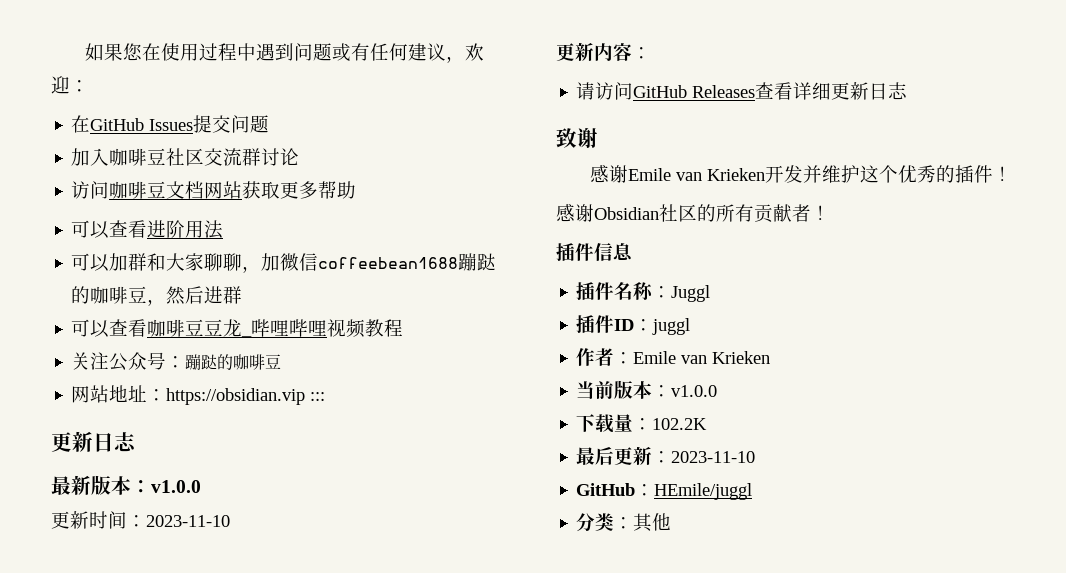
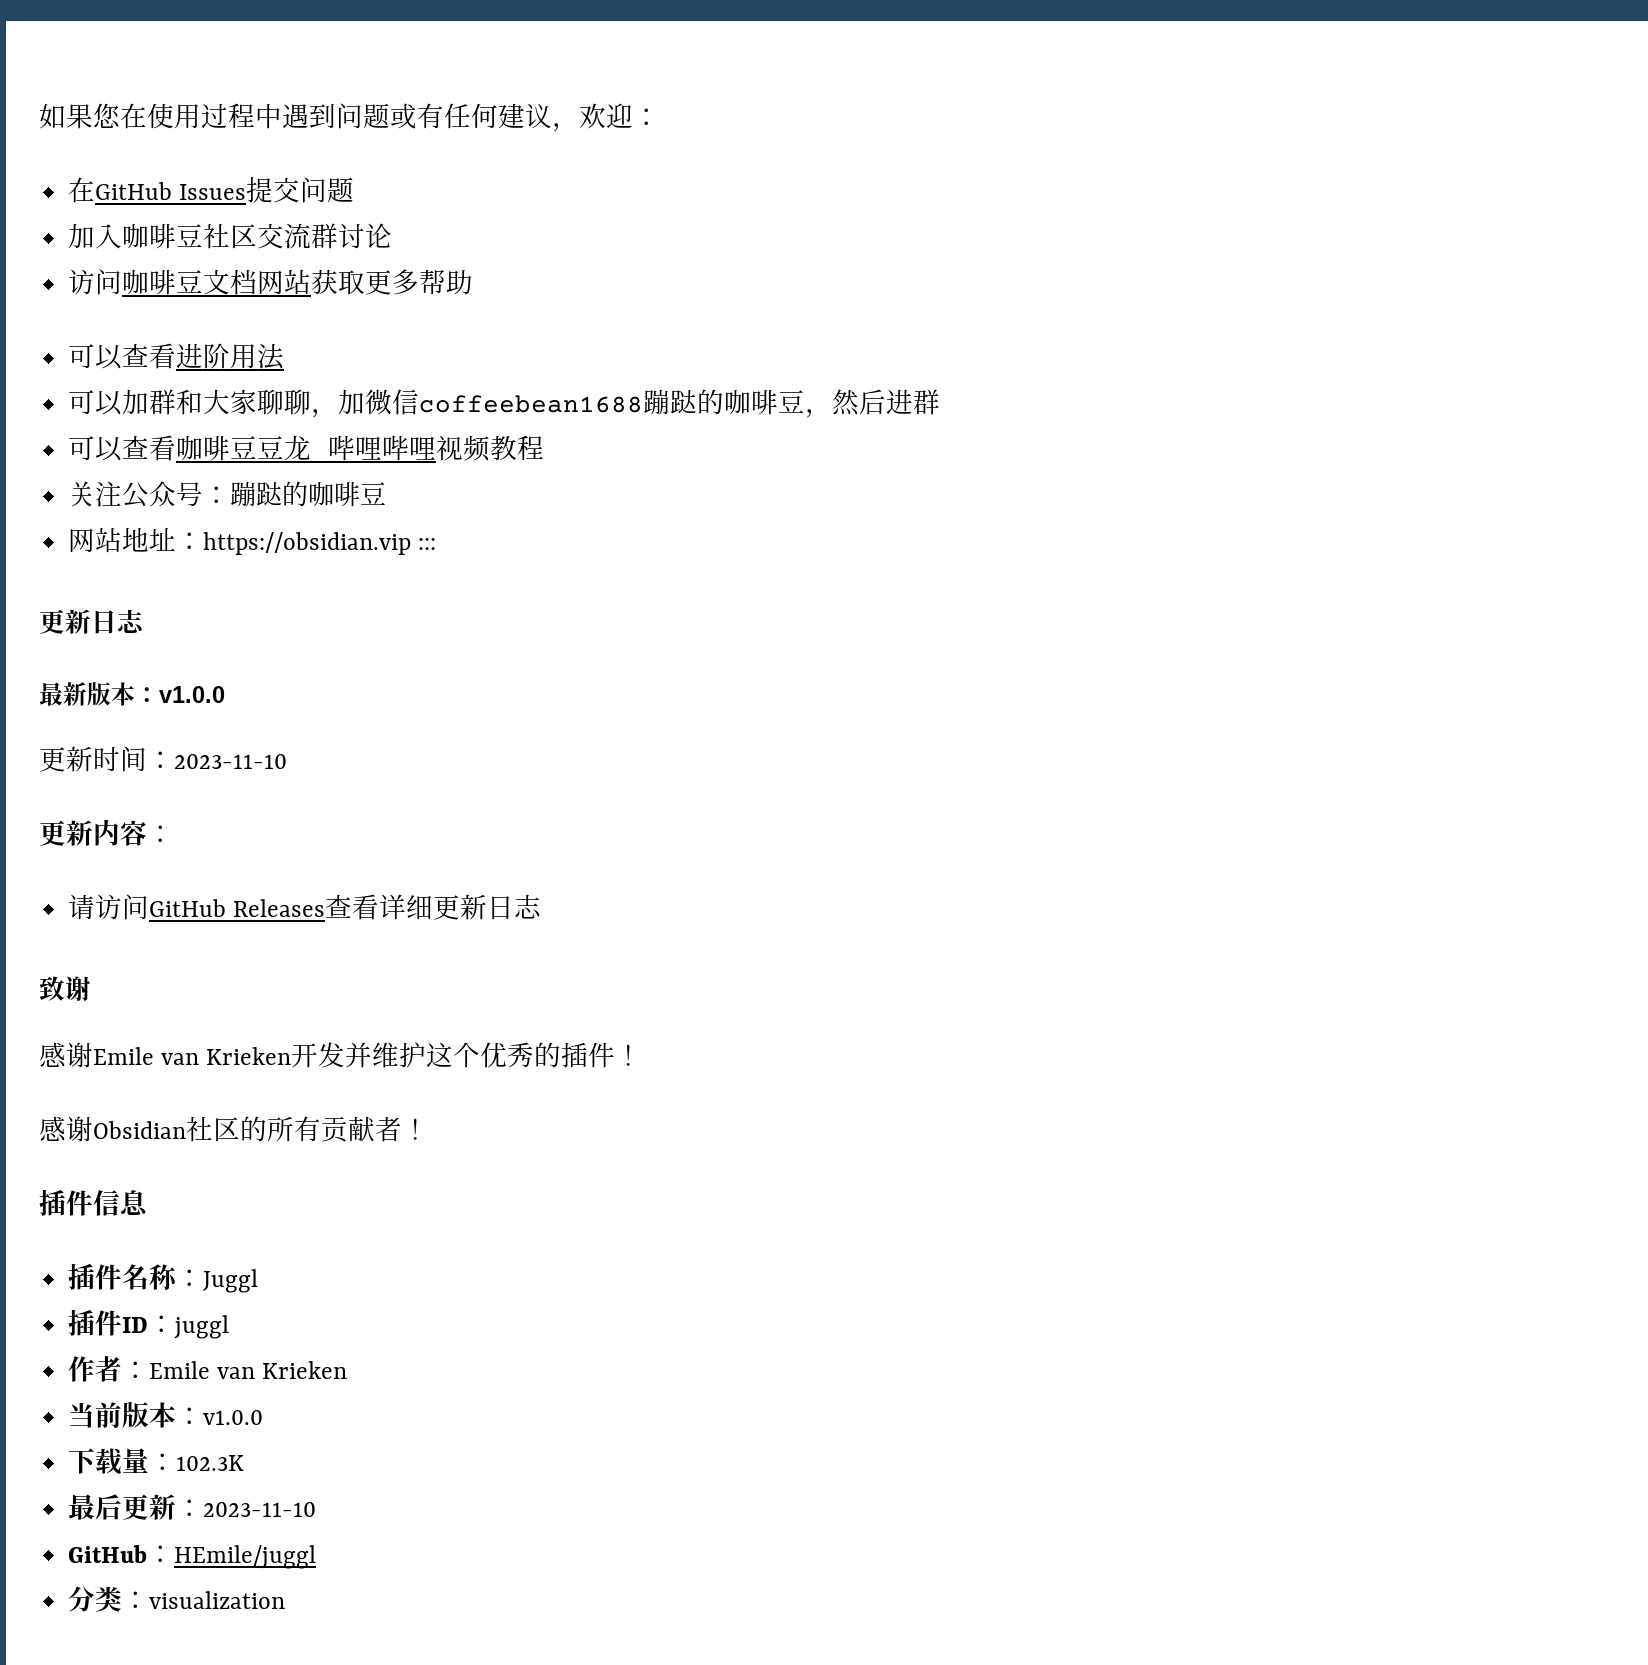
[652,418,708,430] 102.2K -> [176,1455,245,1471] 102.3K
[633,513,672,532] 其他 -> [149,1591,286,1609] visualization

